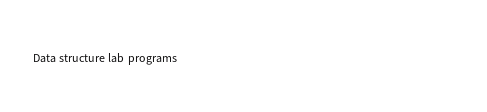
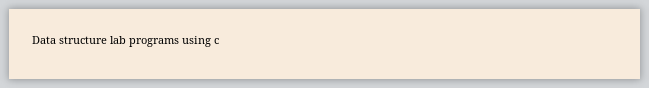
(177, 60) none -> [182,36,219,47] using c

